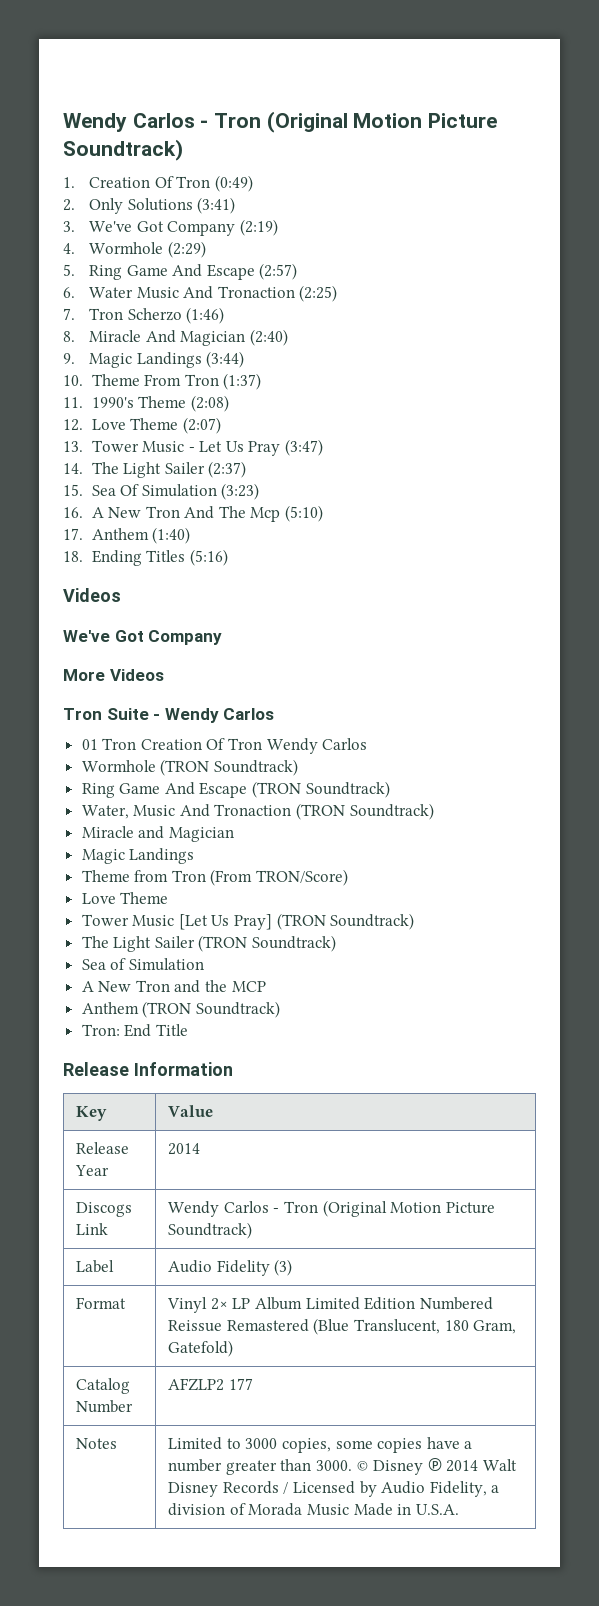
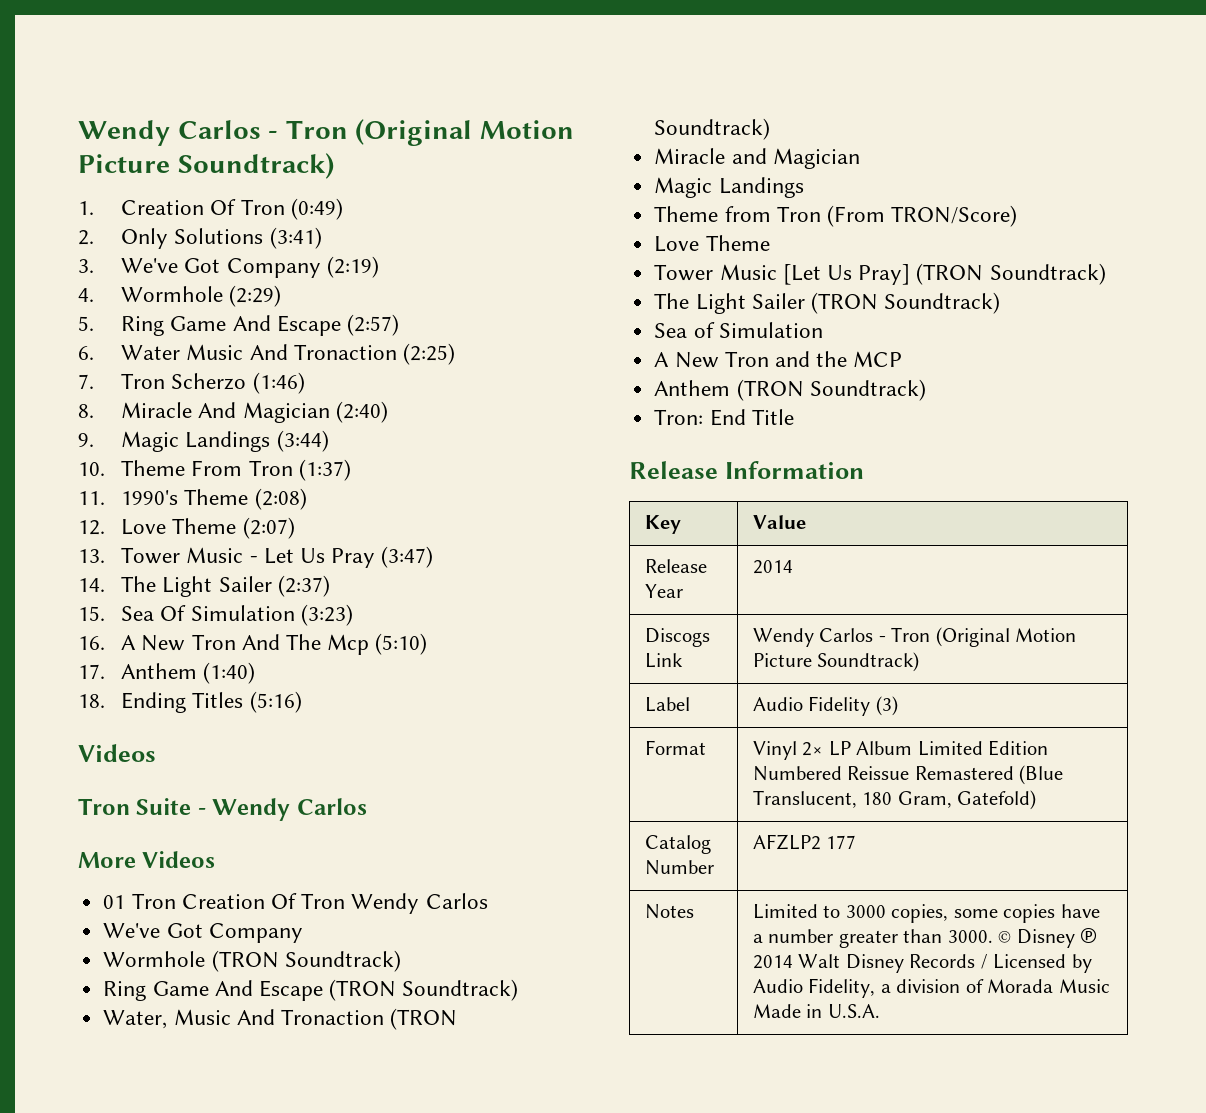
[63,630,223,645] [63,669,164,681] // We've Got Company // More Videos -> (156, 753) none
(275, 714) none -> [78,851,216,868] // More Videos
(368, 744) none -> [103,923,303,943] // We've Got Company

